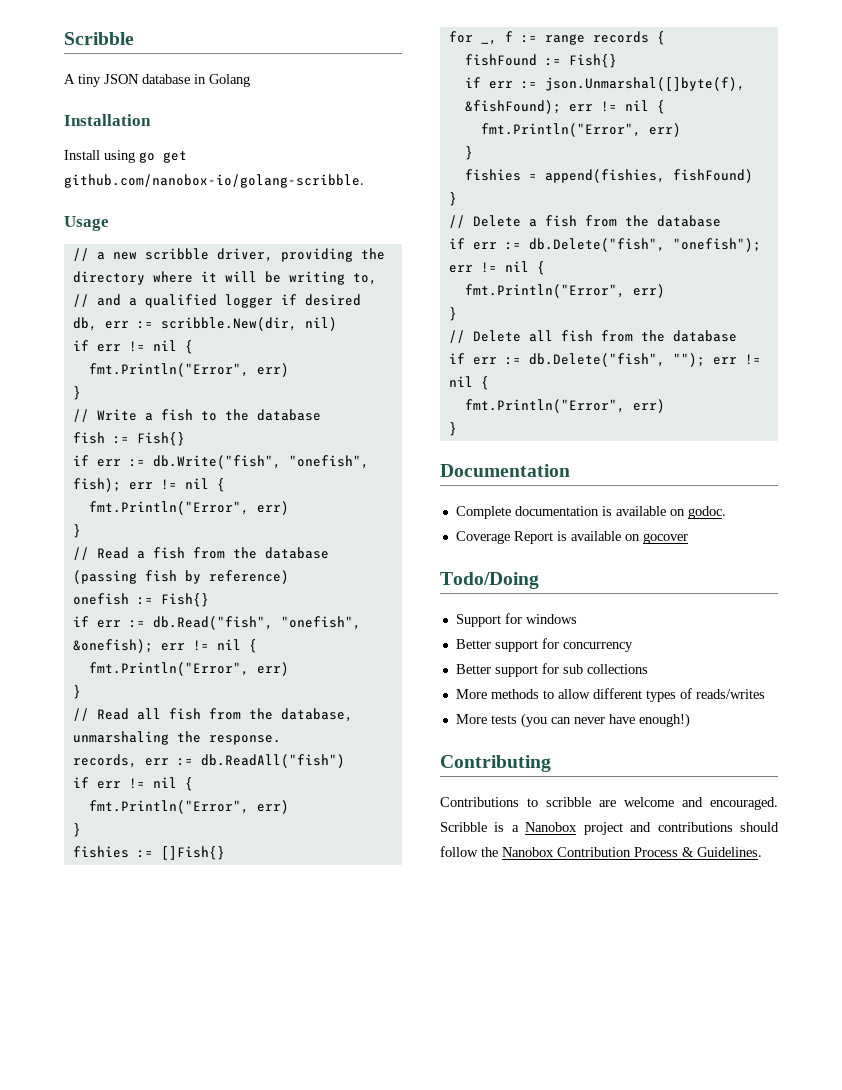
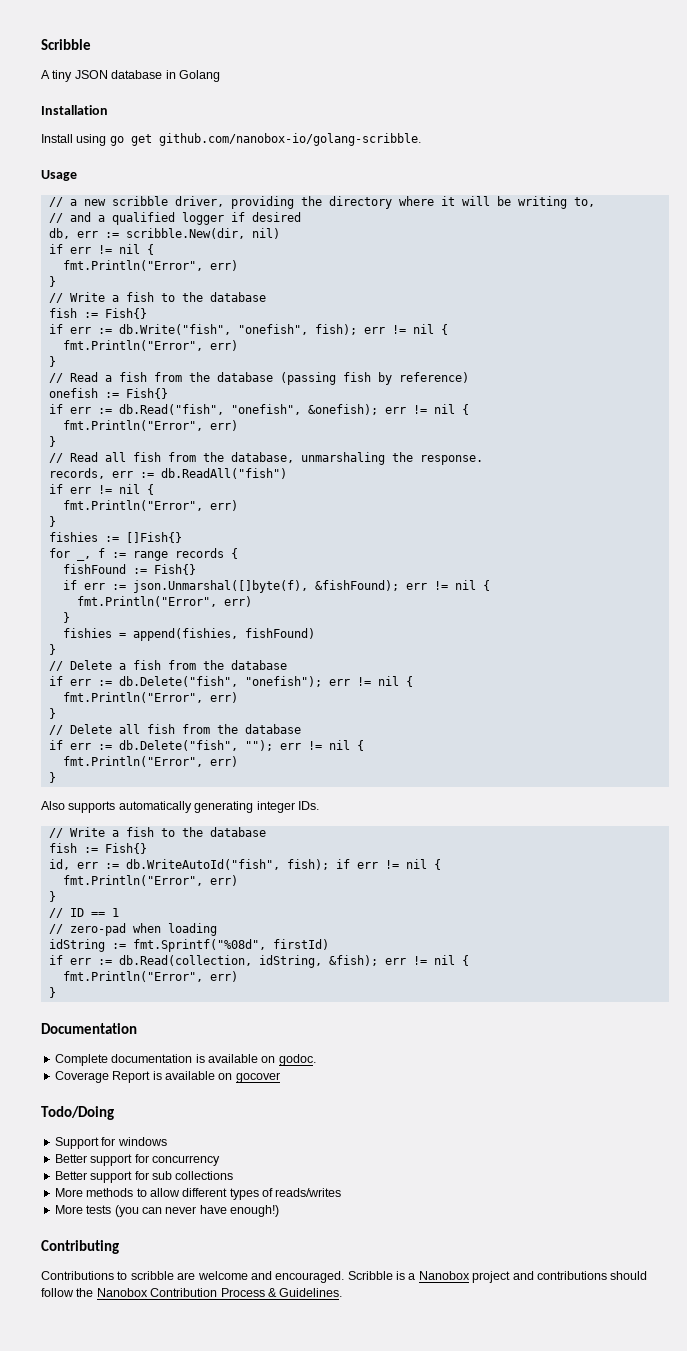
(457, 429) none -> [41,801,319,813] [48,827,266,838] [48,843,147,854] [48,859,441,870] [62,875,238,886] [48,891,56,902] [48,908,119,918] [48,923,217,936] [48,939,329,952] [48,955,469,968] [62,971,238,982] [48,987,56,998] // Also supports automatically generating integer IDs. // // Write a fish to the database // fish := Fish{} // id, err := db.WriteAutoId("fish", fish); if err != nil { // fmt.Println("Error", err) // } // // ID == 1 // // zero-pad when loading // idString := fmt.Sprintf("%08d", firstId) // if err := db.Read(collection, idString, &fish); err != nil { // fmt.Println("Error", err) // }

